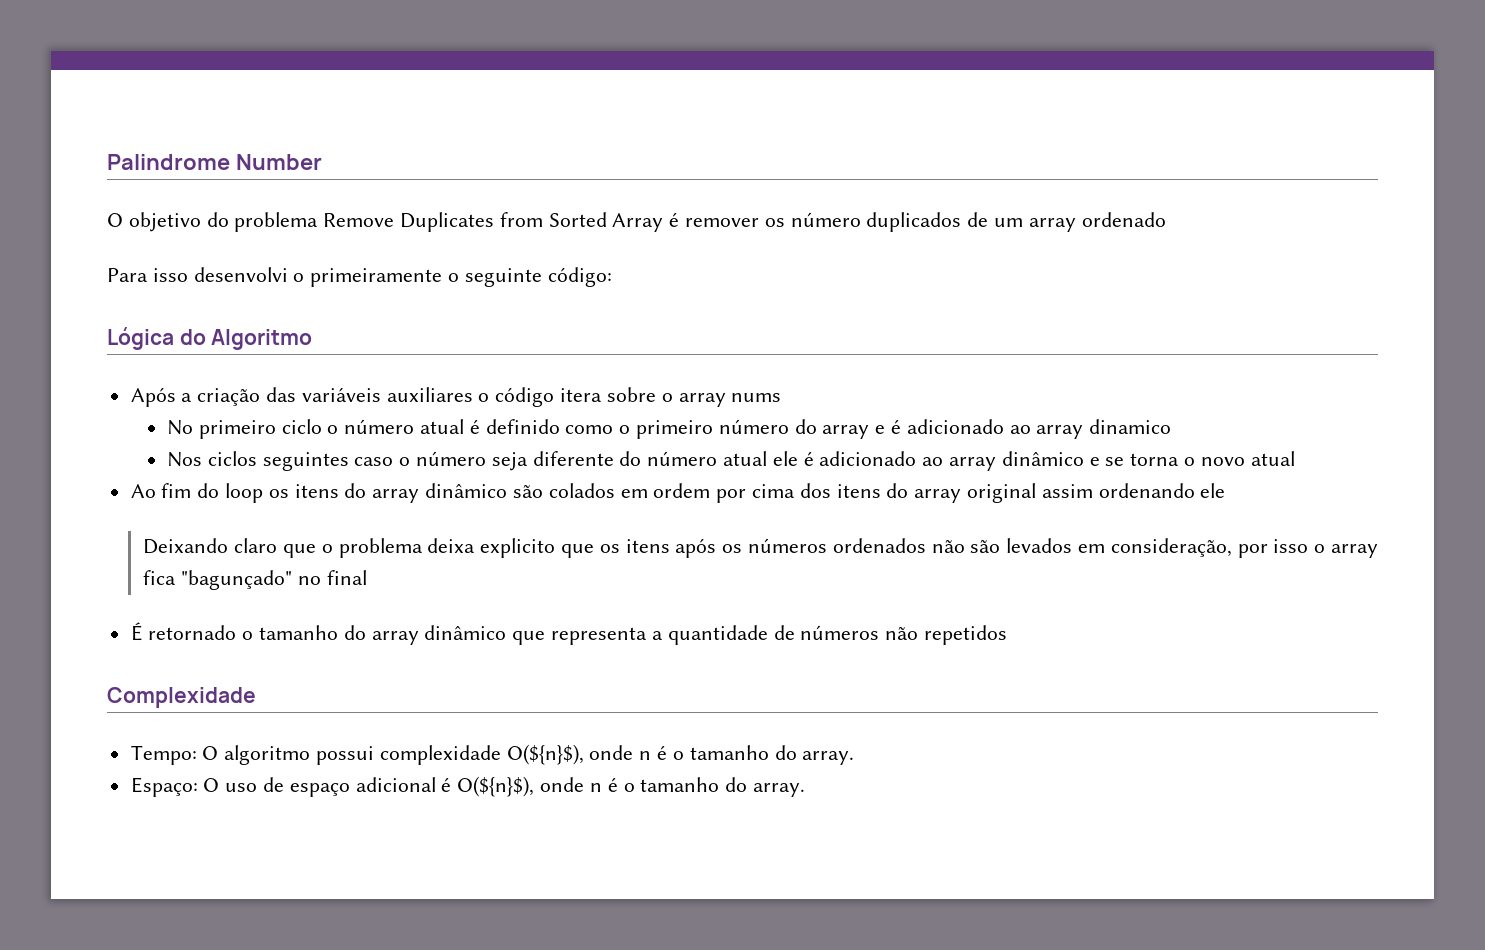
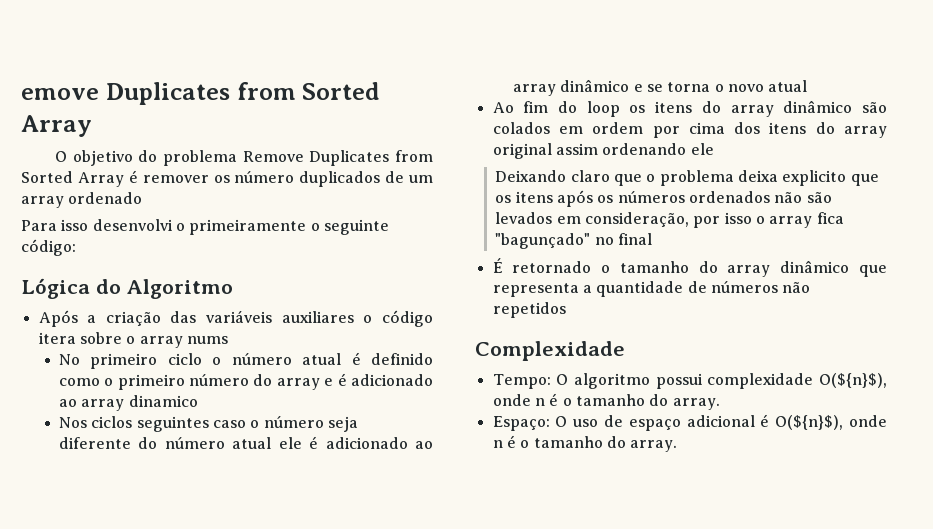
[107,154,322,170] Palindrome Number -> [21,82,381,105] [21,115,92,137] emove Duplicates from Sorted Array

